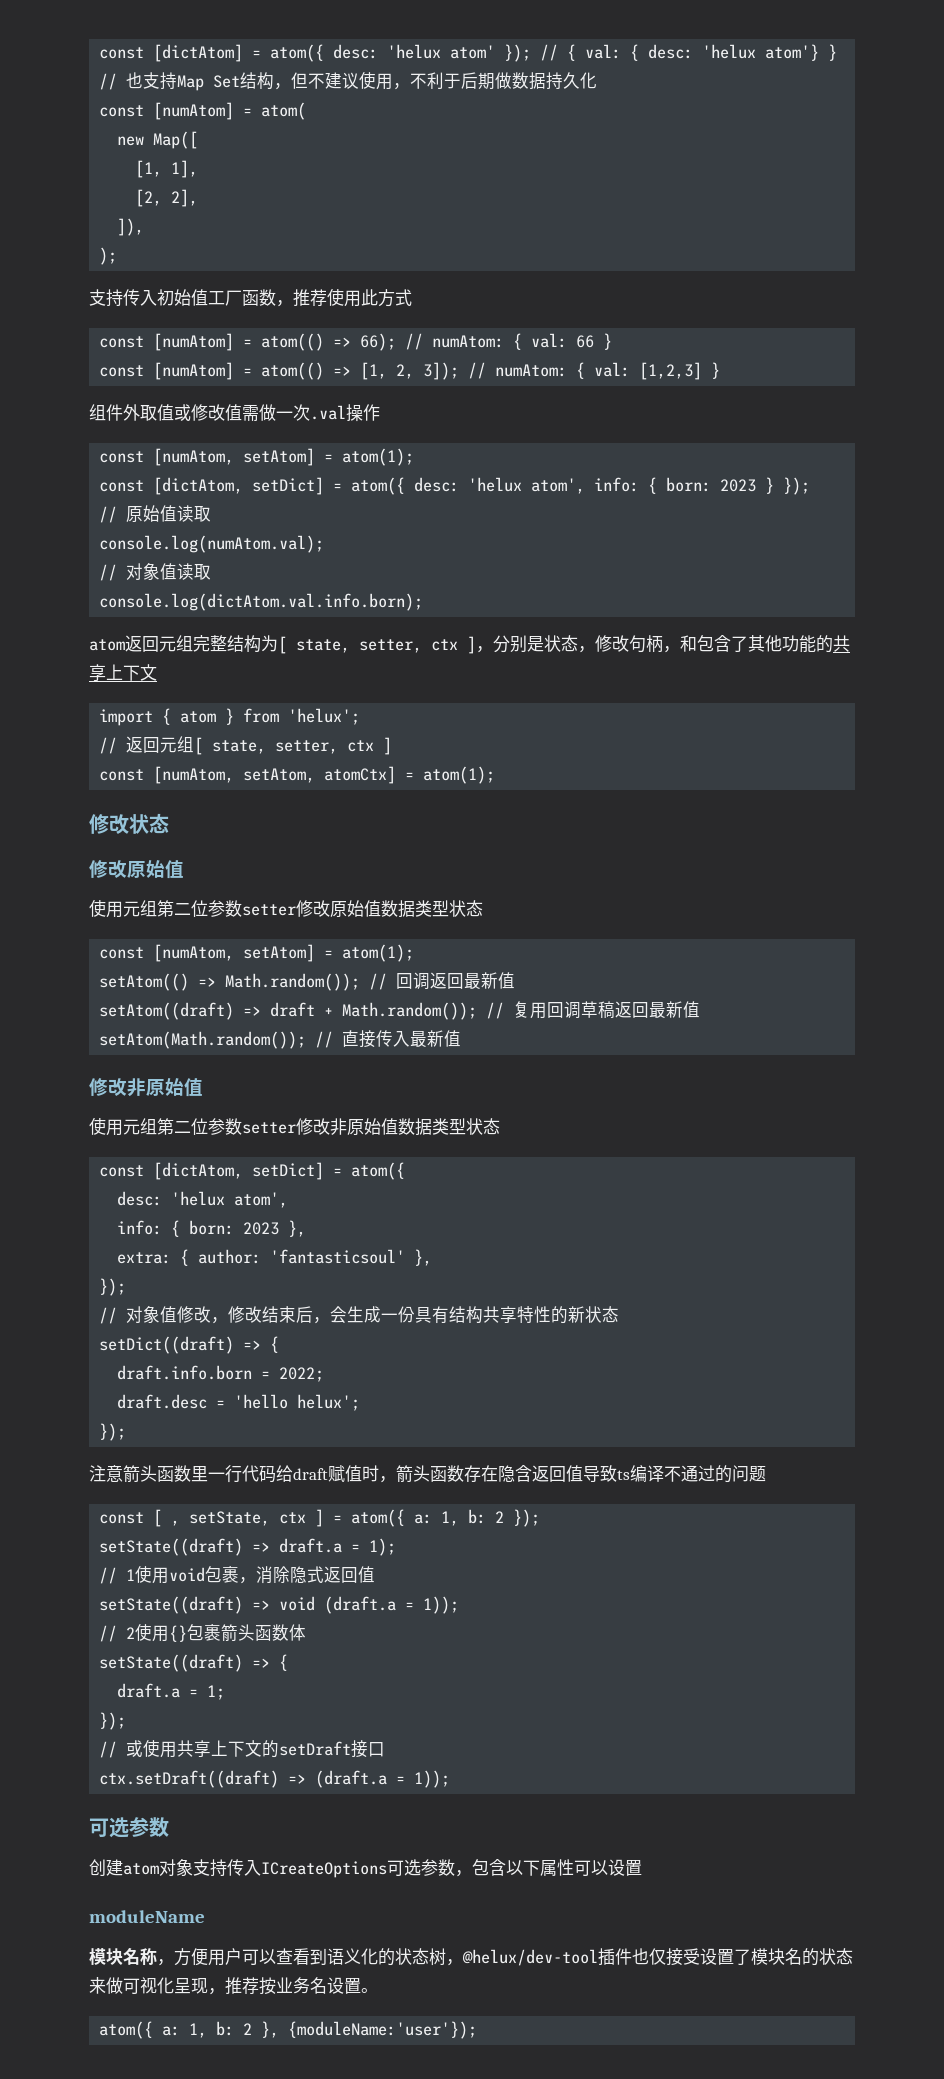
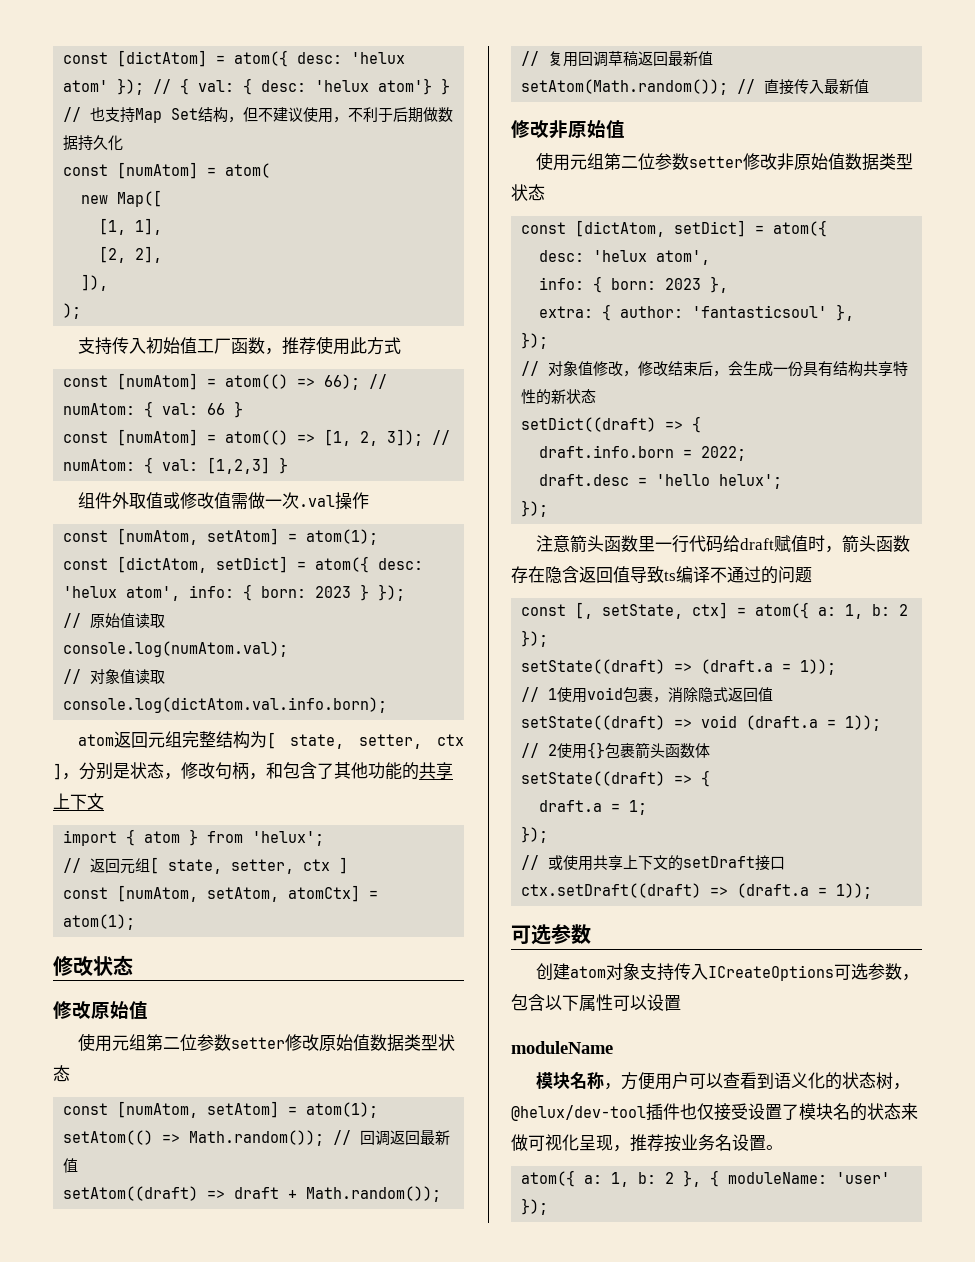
[153,1509,325,1527] [ , setState, ctx ] -> [575,602,729,619] [, setState, ctx]
[279,1538,397,1556] draft.a = 1); -> [701,659,837,675] (draft.a = 1));
[288,2021,478,2039] {moduleName:'user'}); -> [710,1170,891,1187] [521,1198,549,1215] { moduleName: 'user' });

